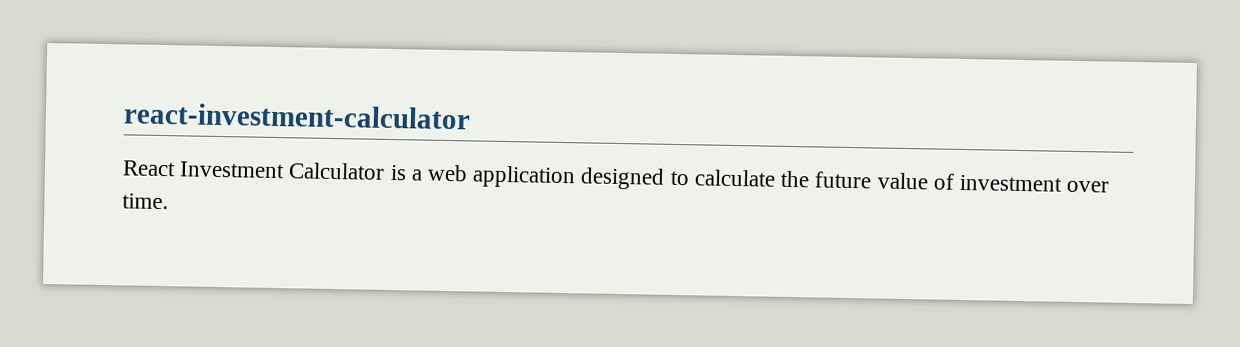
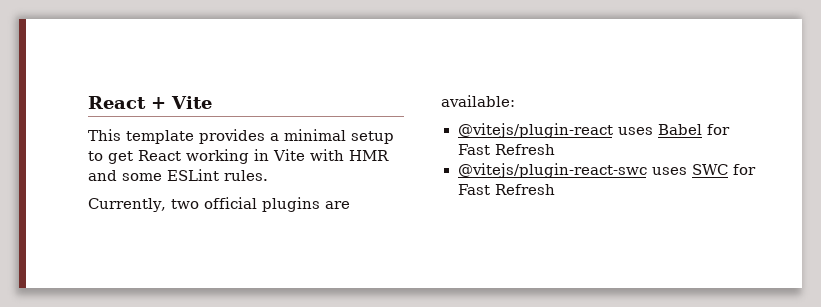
[123,102,471,130] [122,160,1110,193] [122,193,169,210] react-investment-calculator // React Investment Calculator is a web application designed to calculate the future value of investment over time. -> [88,96,212,109] [88,129,394,144] [88,149,389,164] [88,169,268,181] [88,197,350,212] [441,95,515,107] [457,123,730,138] [457,144,556,155] [457,163,756,178] [457,184,556,195] React + Vite // This template provides a minimal setup to get React working in Vite with HMR and some ESLint rules. // Currently, two official plugins are available: // @vitejs/plugin-react uses Babel for Fast Refresh // @vitejs/plugin-react-swc uses SWC for Fast Refresh

